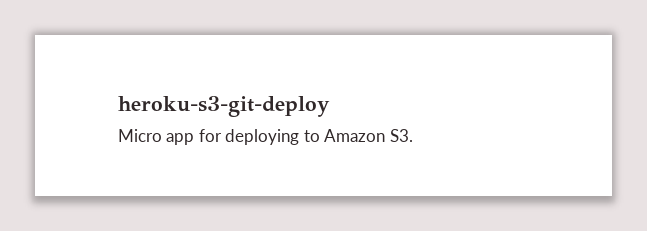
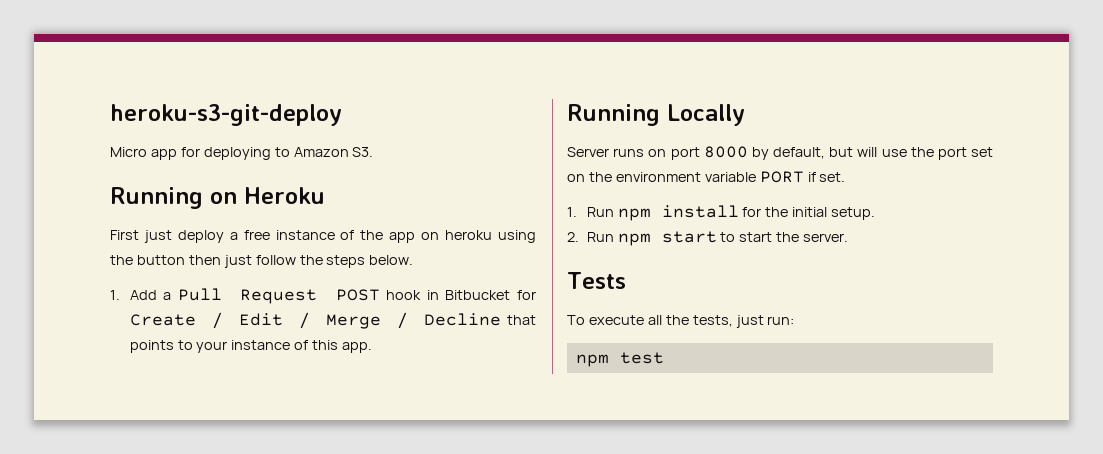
(413, 135) none -> [110,187,325,209] [110,230,537,243] [110,255,414,268] [110,288,536,304] [129,312,536,329] [129,340,373,353] [567,104,745,126] [567,146,994,160] [567,171,846,183] [567,205,876,221] [567,231,849,246] [567,272,626,289] [567,315,795,328] [575,352,664,367] // Running on Heroku // First just deploy a free instance of the app on heroku using the button then just follow the steps below. // 1. Add a Pull Request POST hook in Bitbucket for Create / Edit / Merge / Decline that points to your instance of this app. // Running Locally // Server runs on port 8000 by default, but will use the port set on the environment variable PORT if set. // 1. Run npm install for the initial setup. // 2. Run npm start to start the server. // Tests // To execute all the tests, just run: // npm test

